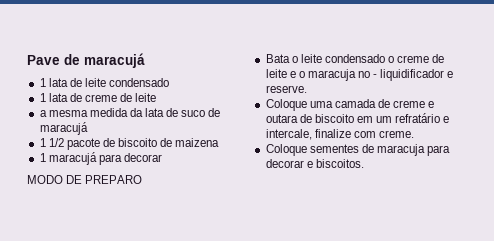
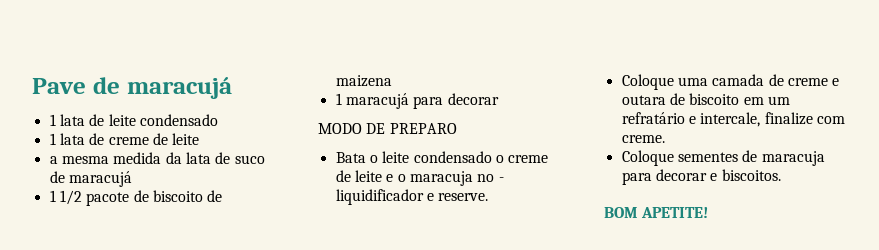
(364, 163) none -> [604,207,709,218] // BOM APETITE!

